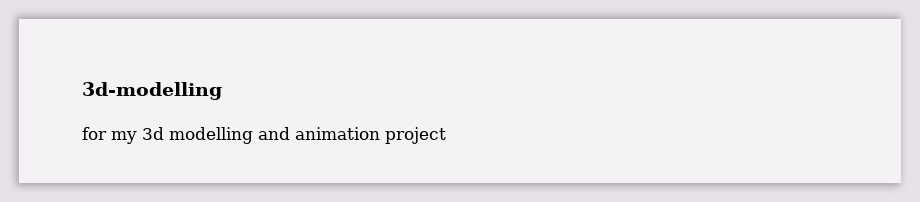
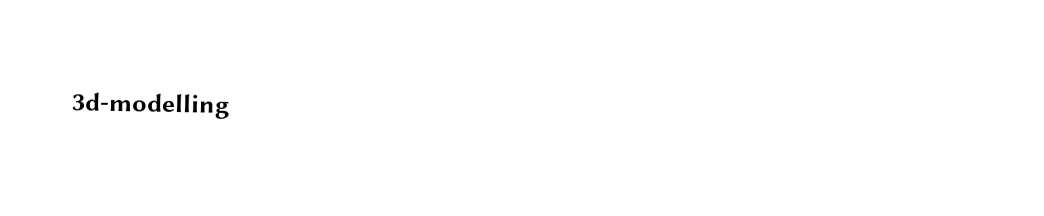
[82,127,446,144] // for my 3d modelling and animation project -> (231, 105) none

